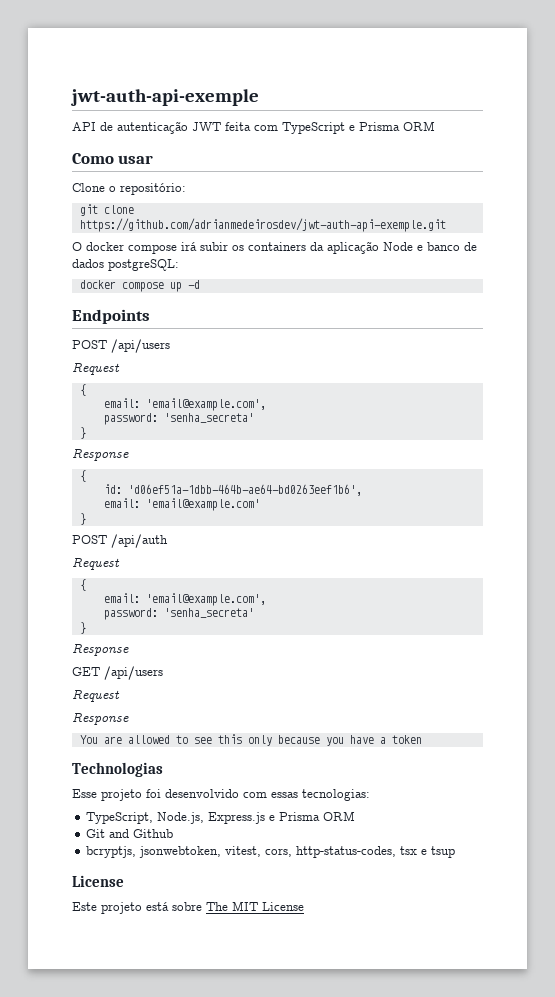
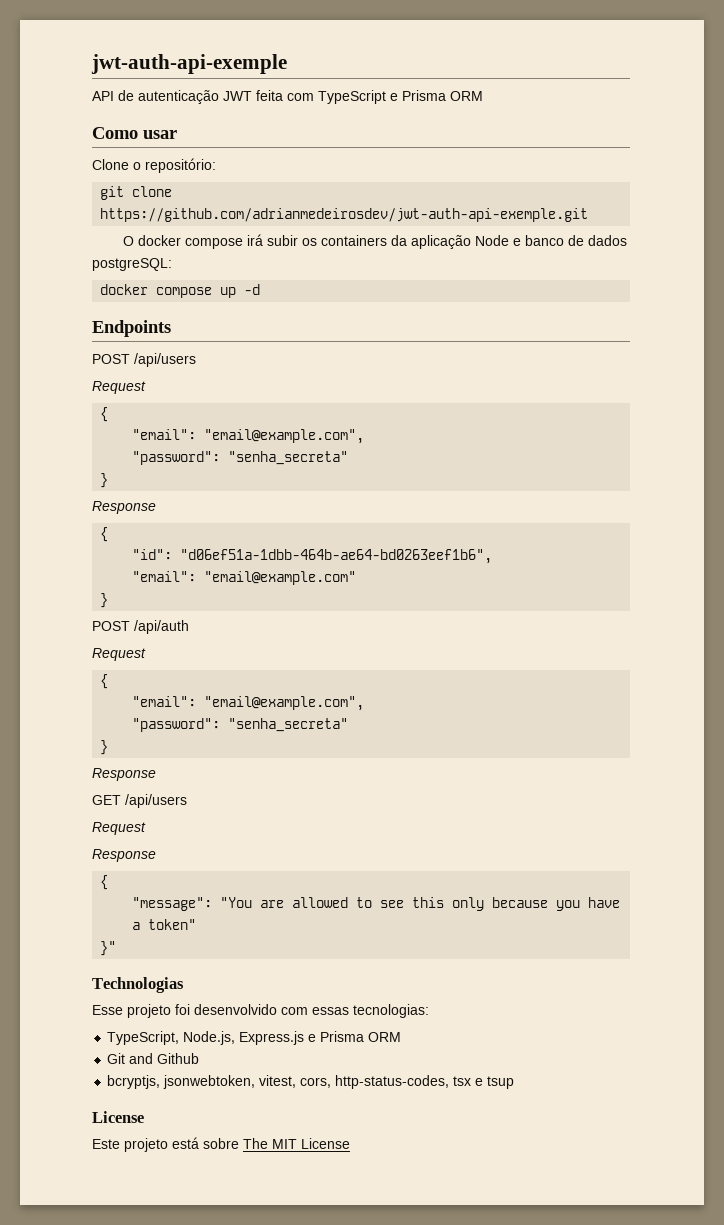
[103,398,266,411] [103,413,254,425] email: 'email@example.com', // password: 'senha_secreta' -> [132,429,365,444] [132,451,349,465] "email": "email@example.com", // "password": "senha_secreta"
[103,484,362,496] [103,498,260,511] id: 'd06ef51a-1dbb-464b-ae64-bd0263eef1b6', // email: 'email@example.com' -> [132,549,493,564] [132,571,357,585] "id": "d06ef51a-1dbb-464b-ae64-bd0263eef1b6", // "email": "email@example.com"
[103,593,266,606] [103,608,254,620] email: 'email@example.com', // password: 'senha_secreta' -> [132,696,365,711] [132,718,349,732] "email": "email@example.com", // "password": "senha_secreta"
[79,735,98,744] You -> [100,875,109,890] [132,897,253,911] { // "message": "You
[391,735,422,744] token -> [148,919,197,930] [100,941,117,956] token" // }"

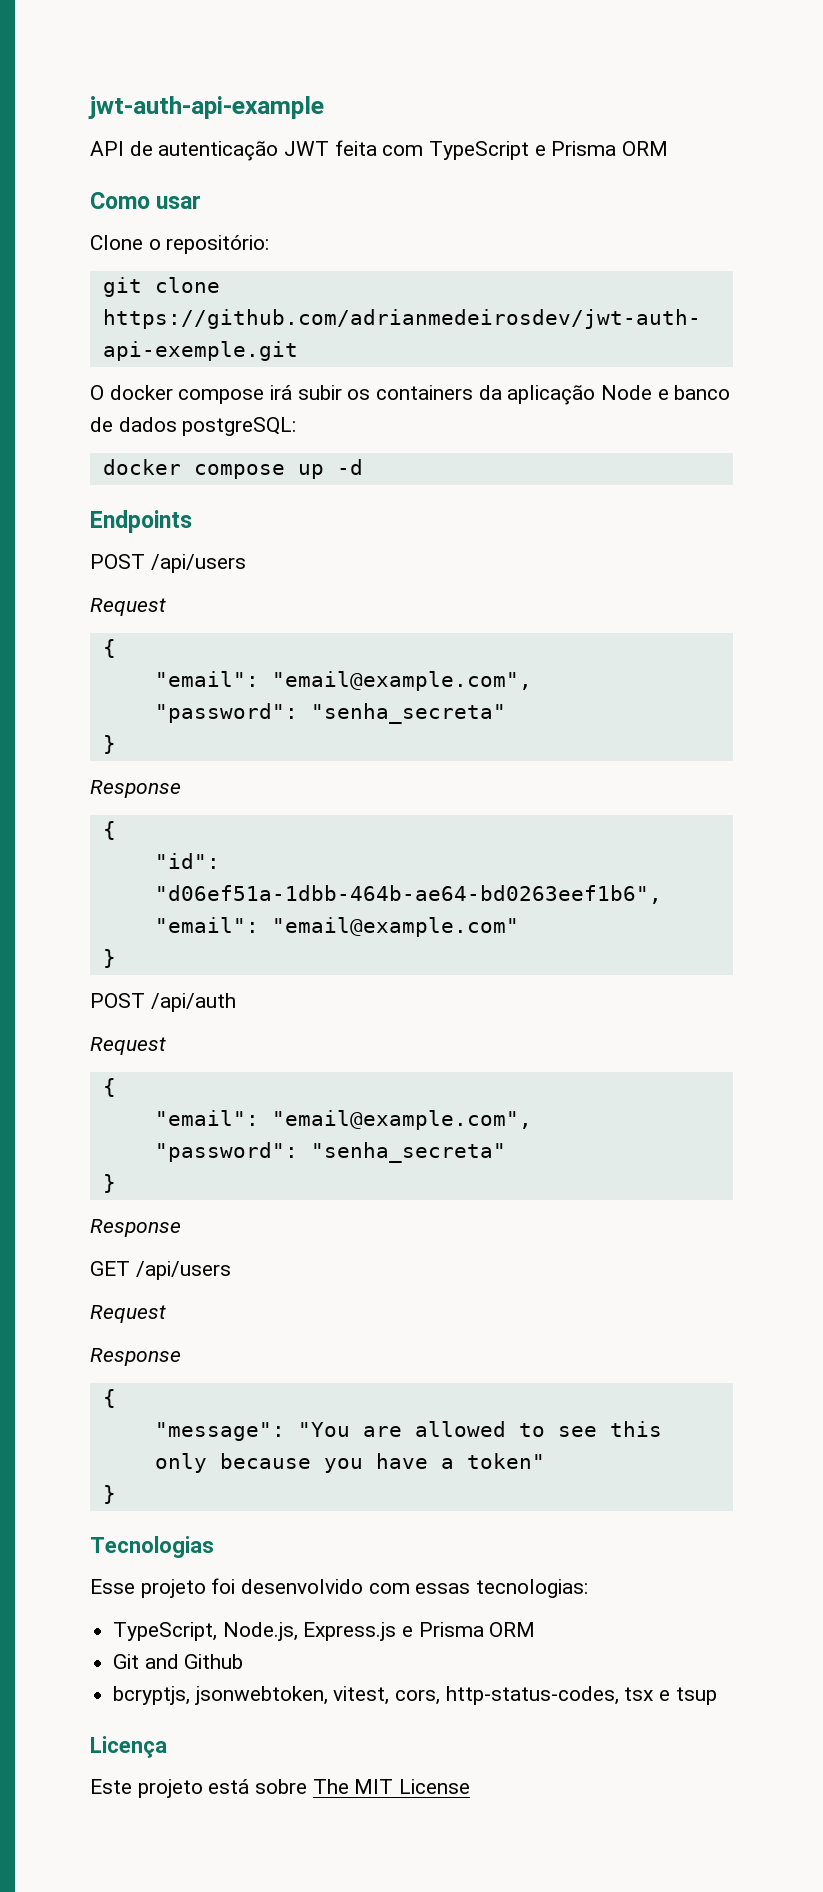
[91,54,287,74] jwt-auth-api-exemple -> [88,96,324,119] jwt-auth-api-example
[100,941,117,956] [92,977,184,993] }" // Technologias -> [102,1485,116,1504] [90,1536,214,1558] } // Tecnologias
[92,1111,144,1123] License -> [90,1736,167,1758] Licença

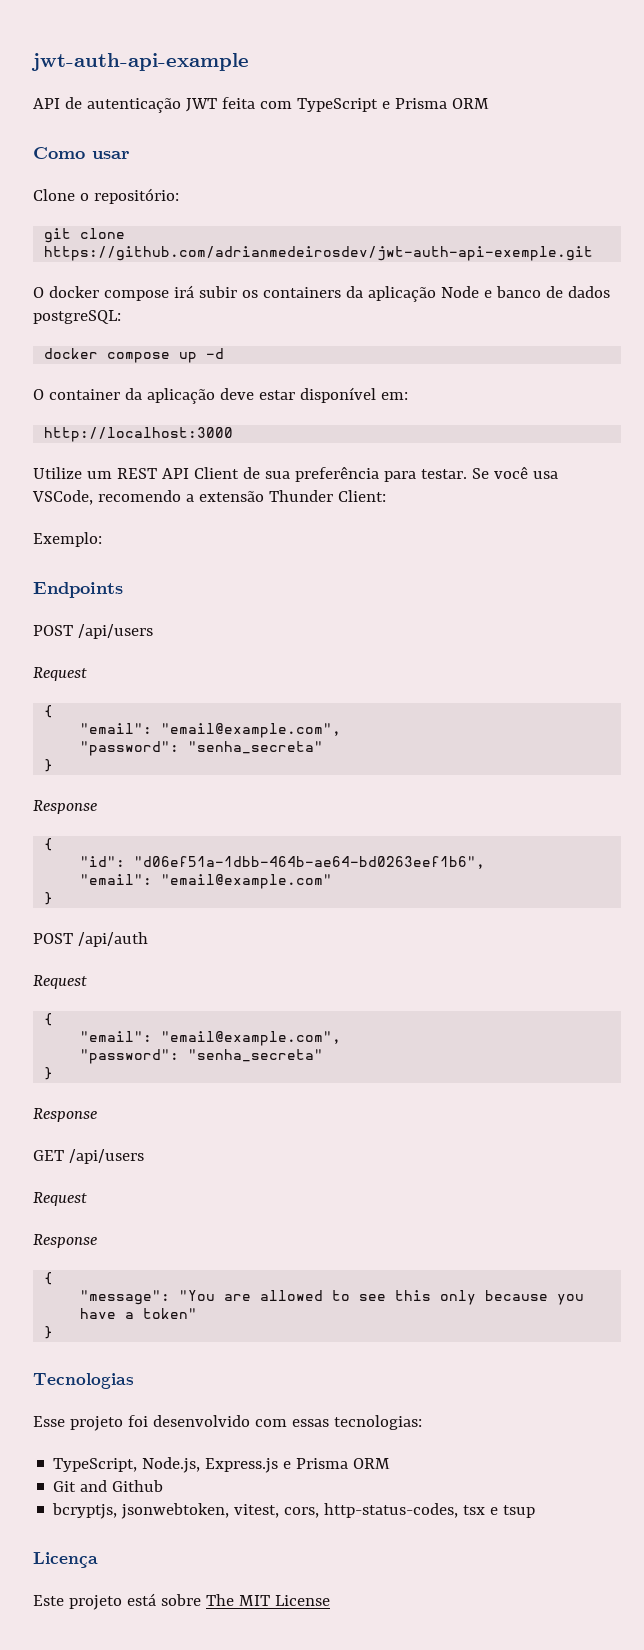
(363, 467) none -> [33,387,408,404] [44,427,234,442] [33,467,558,482] [32,490,386,505] [33,532,102,547] // O container da aplicação deve estar disponível em: // http://localhost:3000 // Utilize um REST API Client de sua preferência para testar. Se você usa VSCode, recomendo a extensão Thunder Client: // Exemplo:

